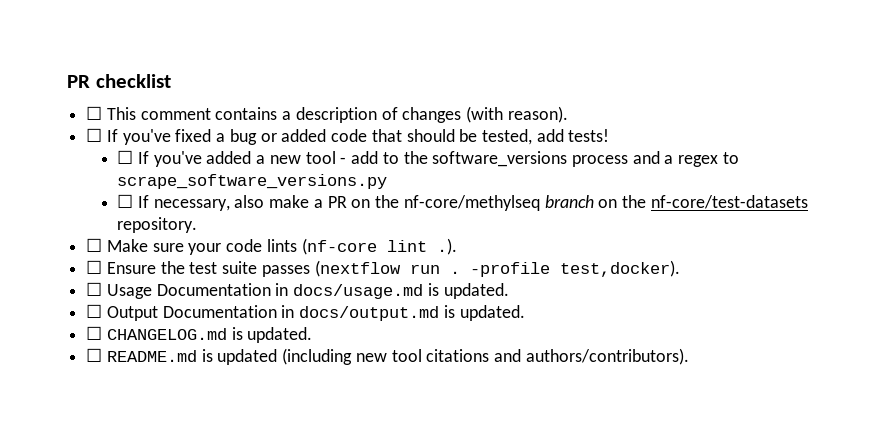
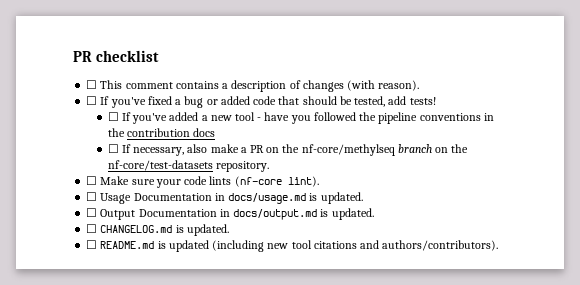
[351,151,739,167] [117,174,388,189] add to the software_versions process and a regex to scrape_software_versions.py -> [264,112,494,124] [107,128,216,137] have you followed the pipeline conventions in the contribution docs
[386,238,457,255] [86,260,680,277] lint .). // ☐ Ensure the test suite passes (nextflow run . -profile test,docker). -> [287,176,319,187] lint).

